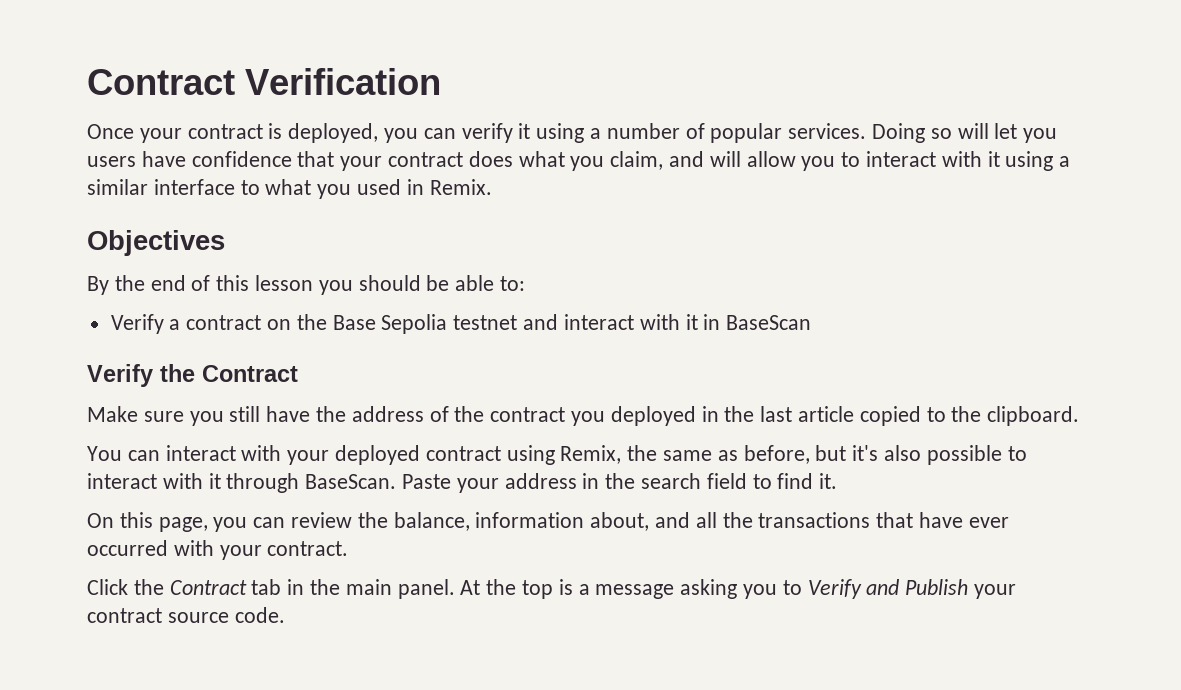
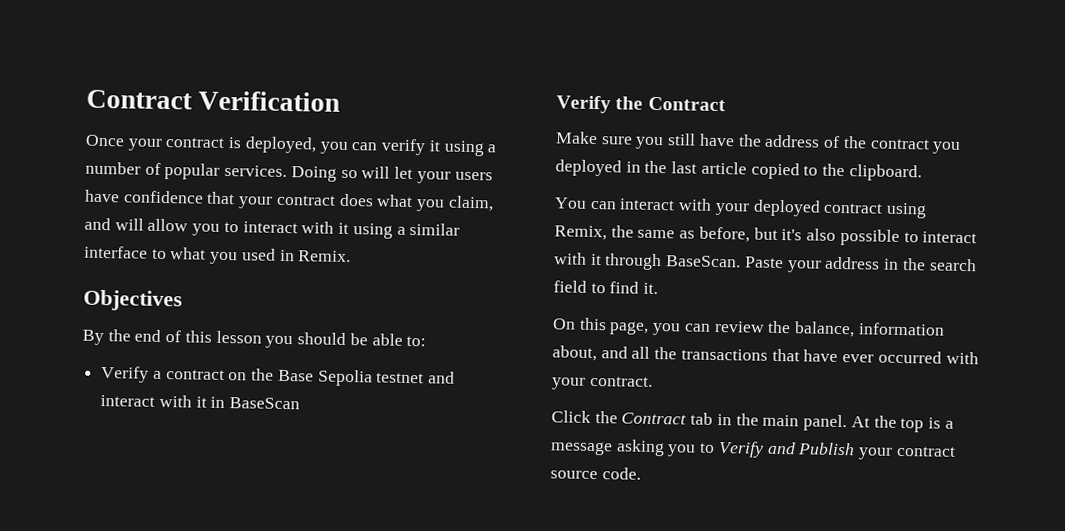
[1023,128,1058,143] you -> [416,171,451,184] your

